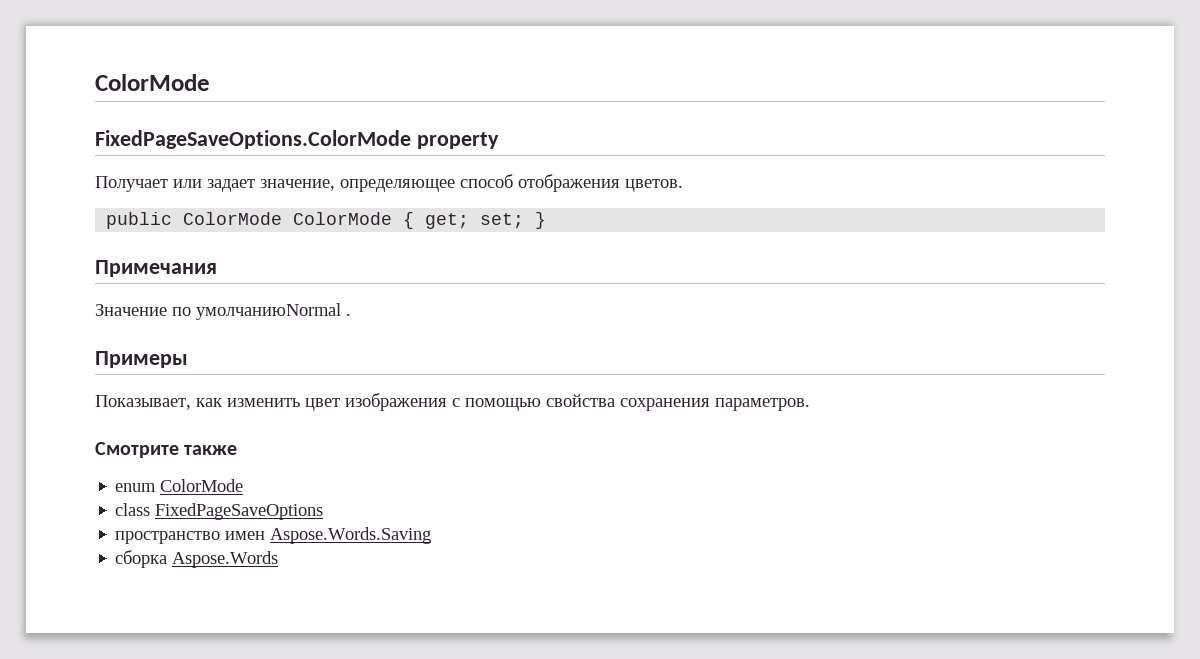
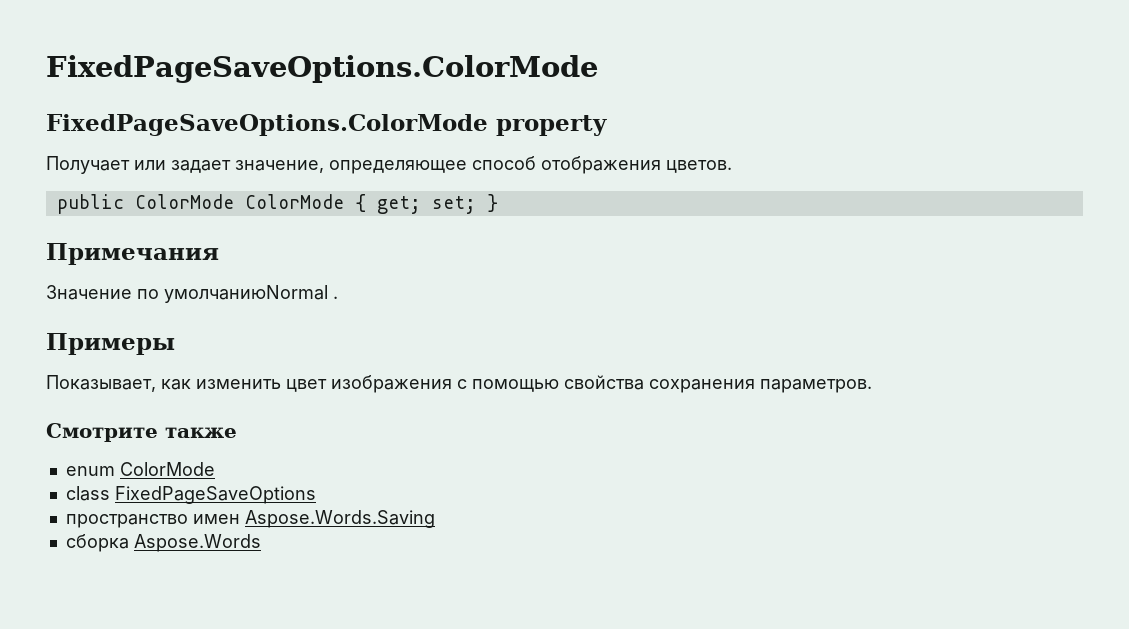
[95,74,210,91] ColorMode -> [46,55,598,83] FixedPageSaveOptions.ColorMode

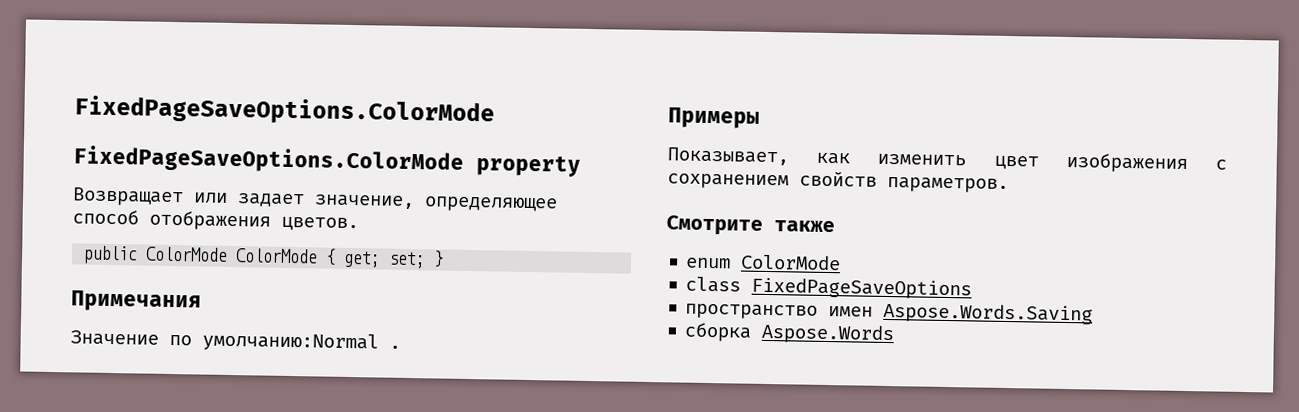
[46,156,130,174] Получает -> [72,187,184,207] Возвращает
[164,285,328,303] умолчаниюNormal -> [202,331,379,353] умолчанию:Normal
[472,375,755,393] помощью свойства сохранения -> [667,170,877,190] сохранением свойств

